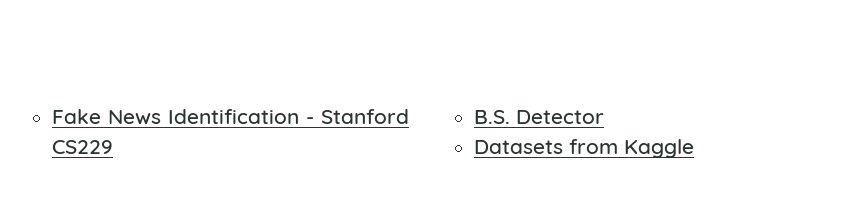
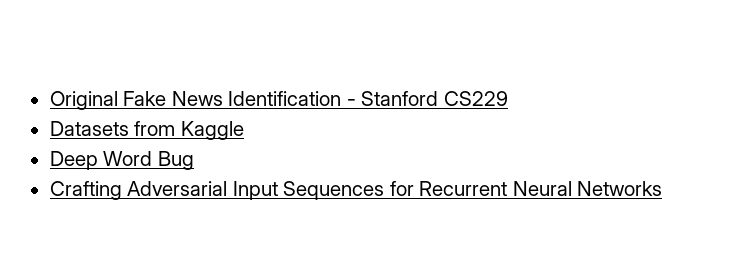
(52, 116) none -> [49,91,118,110] Original
[474,110,605,124] // B.S. Detector -> (508, 98) none
(695, 148) none -> [49,151,194,170] [49,181,663,200] // Deep Word Bug // Crafting Adversarial Input Sequences for Recurrent Neural Networks

